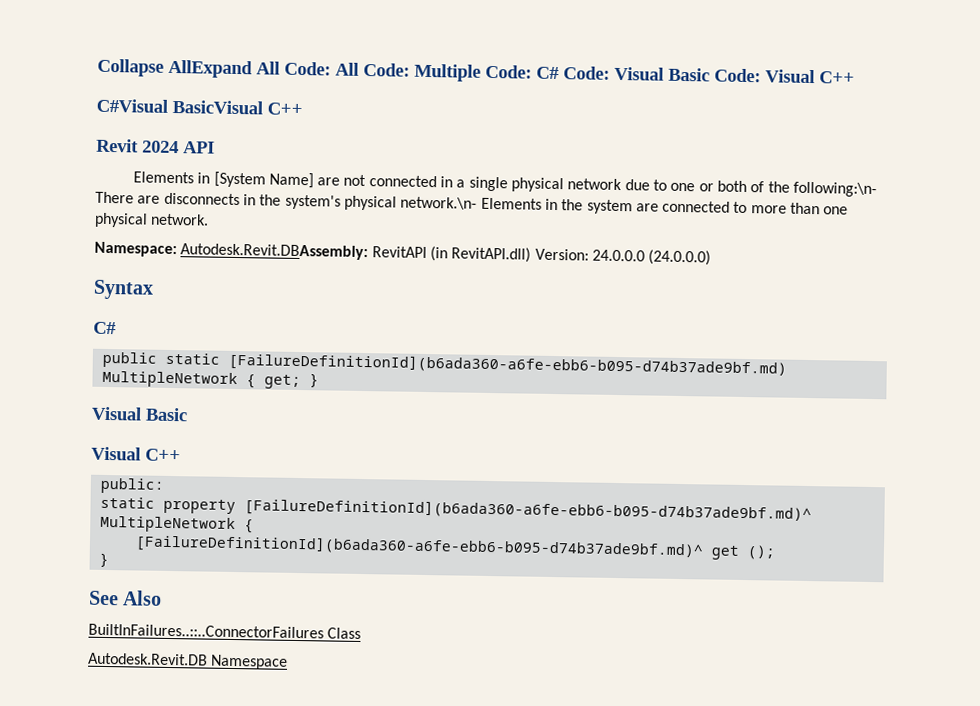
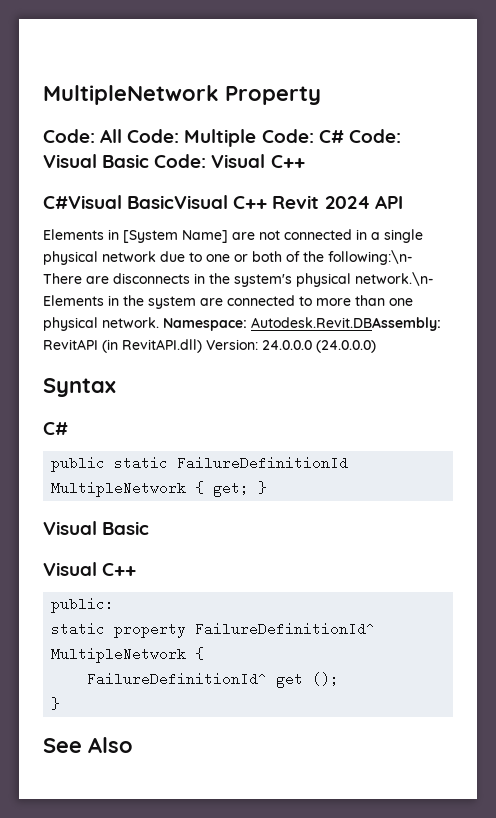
[97,58,280,79] Collapse AllExpand All -> [43,85,321,105] MultipleNetwork Property //
(303, 109) // -> (268, 202) none
(210, 219) // -> (159, 322) none
[227,352,787,378] [FailureDefinitionId](b6ada360-a6fe-ebb6-b095-d74b37ade9bf.md) -> [177,456,349,470] FailureDefinitionId
[243,498,812,524] [FailureDefinitionId](b6ada360-a6fe-ebb6-b095-d74b37ade9bf.md)^ -> [195,622,376,636] FailureDefinitionId^
[134,534,704,560] [FailureDefinitionId](b6ada360-a6fe-ebb6-b095-d74b37ade9bf.md)^ -> [87,672,268,686] FailureDefinitionId^
[88,623,362,640] [88,652,289,670] // BuiltInFailures..::..ConnectorFailures Class // Autodesk.Revit.DB Namespace -> (133, 745) none

